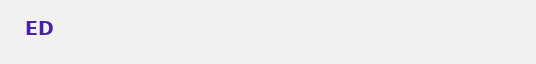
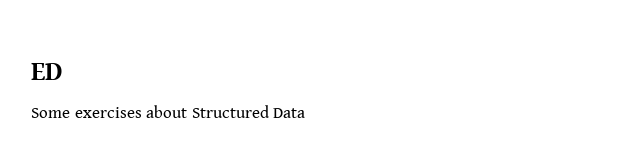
(54, 28) none -> [31,105,306,118] // Some exercises about Structured Data

